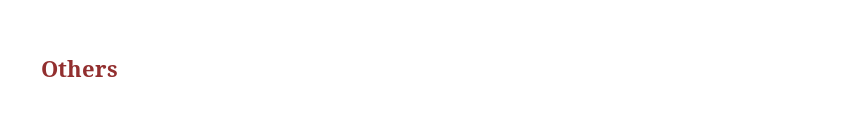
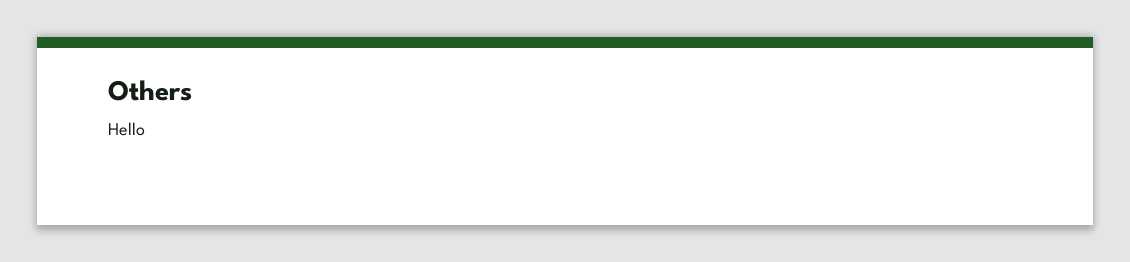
(118, 68) none -> [108,122,145,136] // Hello

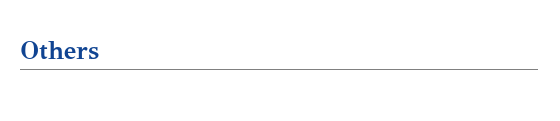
[108,122,145,136] // Hello -> (99, 50) none

